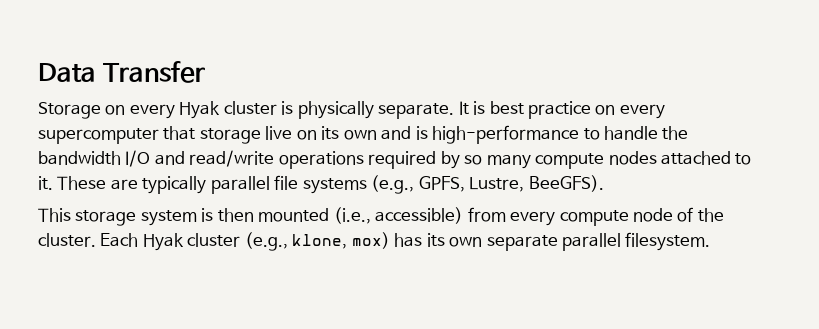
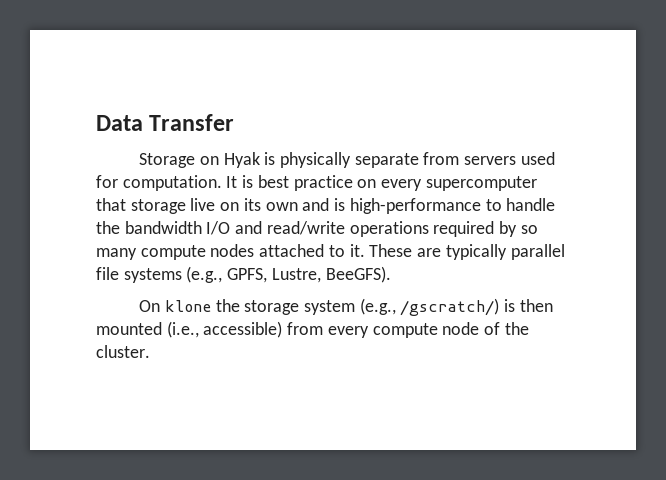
[129,101,455,119] every Hyak cluster is physically separate. -> [223,152,555,168] [96,175,222,191] Hyak is physically separate from servers used for computation.
[38,208,197,226] This storage system -> [139,298,500,316] On klone the storage system (e.g., /gscratch/)
[100,232,711,251] Each Hyak cluster (e.g., klone, mox) has its own separate parallel filesystem. -> (150, 351) none

